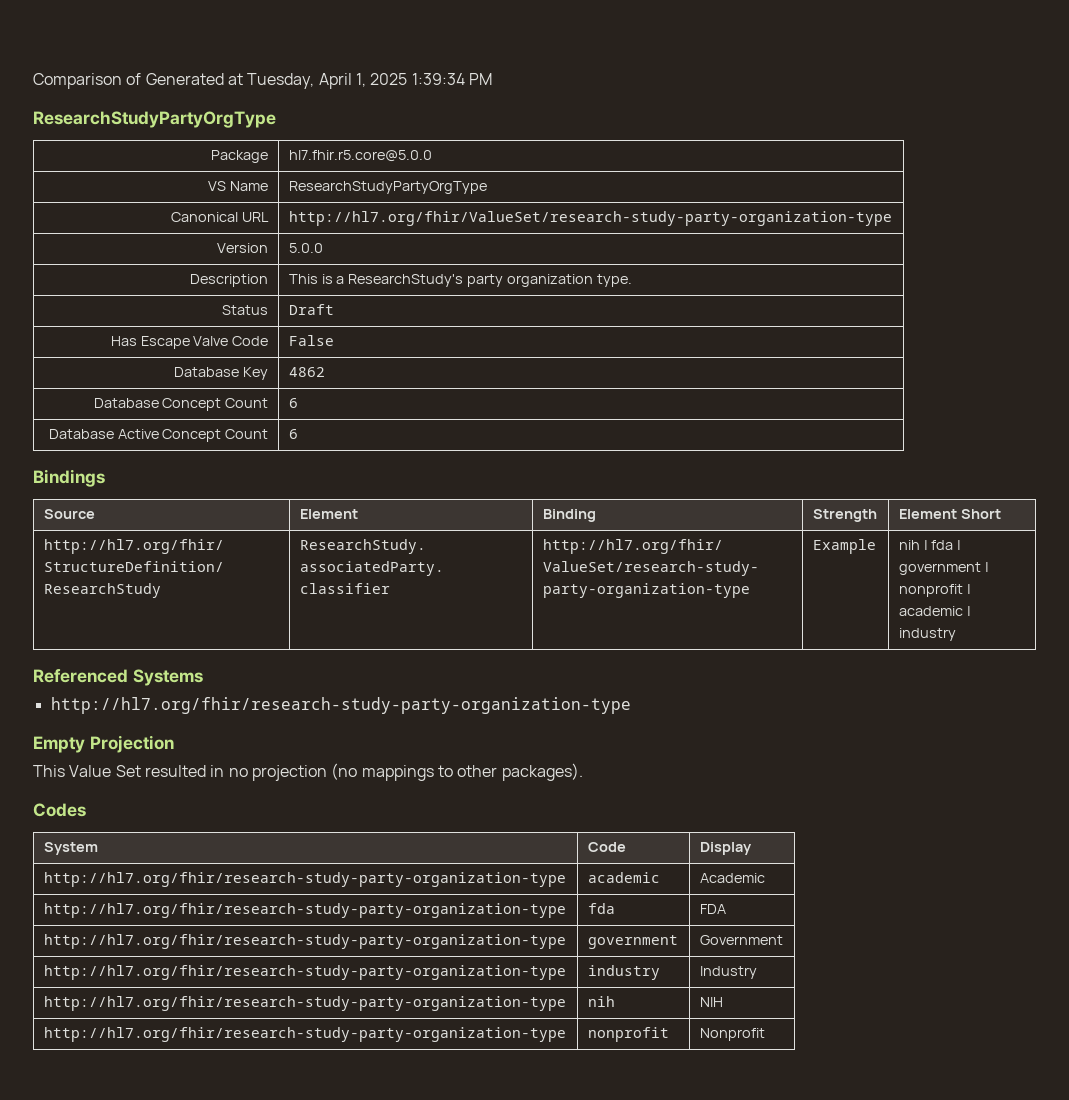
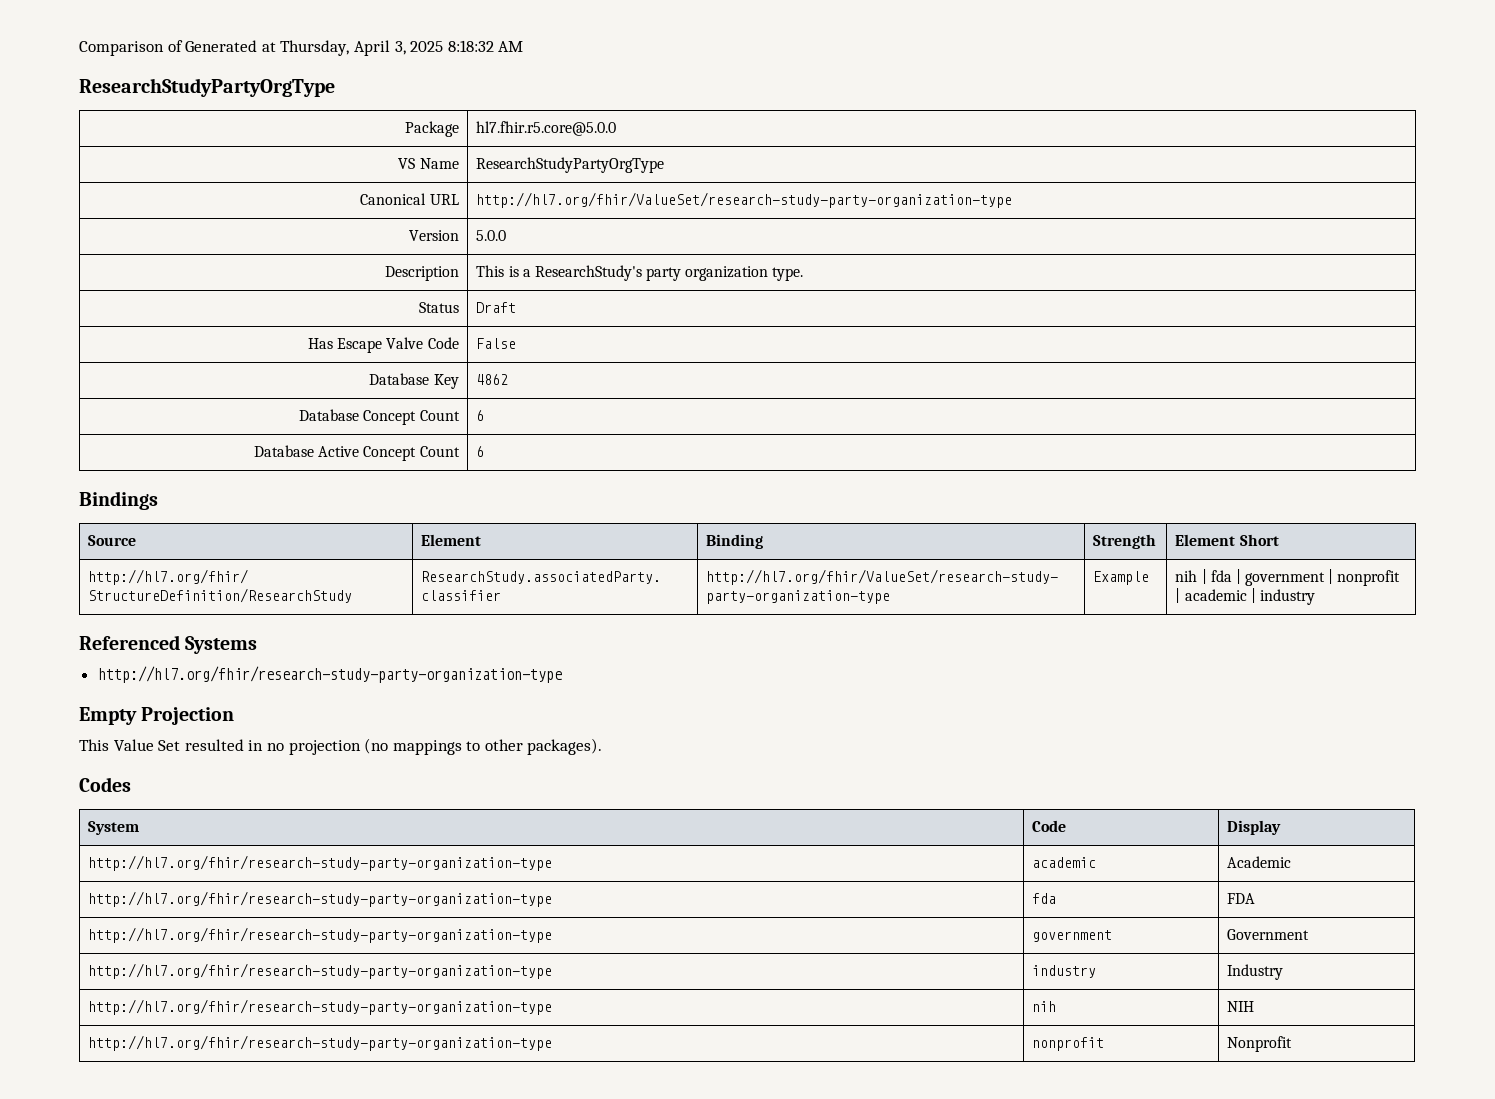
[247,73,492,89] Tuesday, April 1, 2025 1:39:34 PM -> [280,40,524,56] Thursday, April 3, 2025 8:18:32 AM

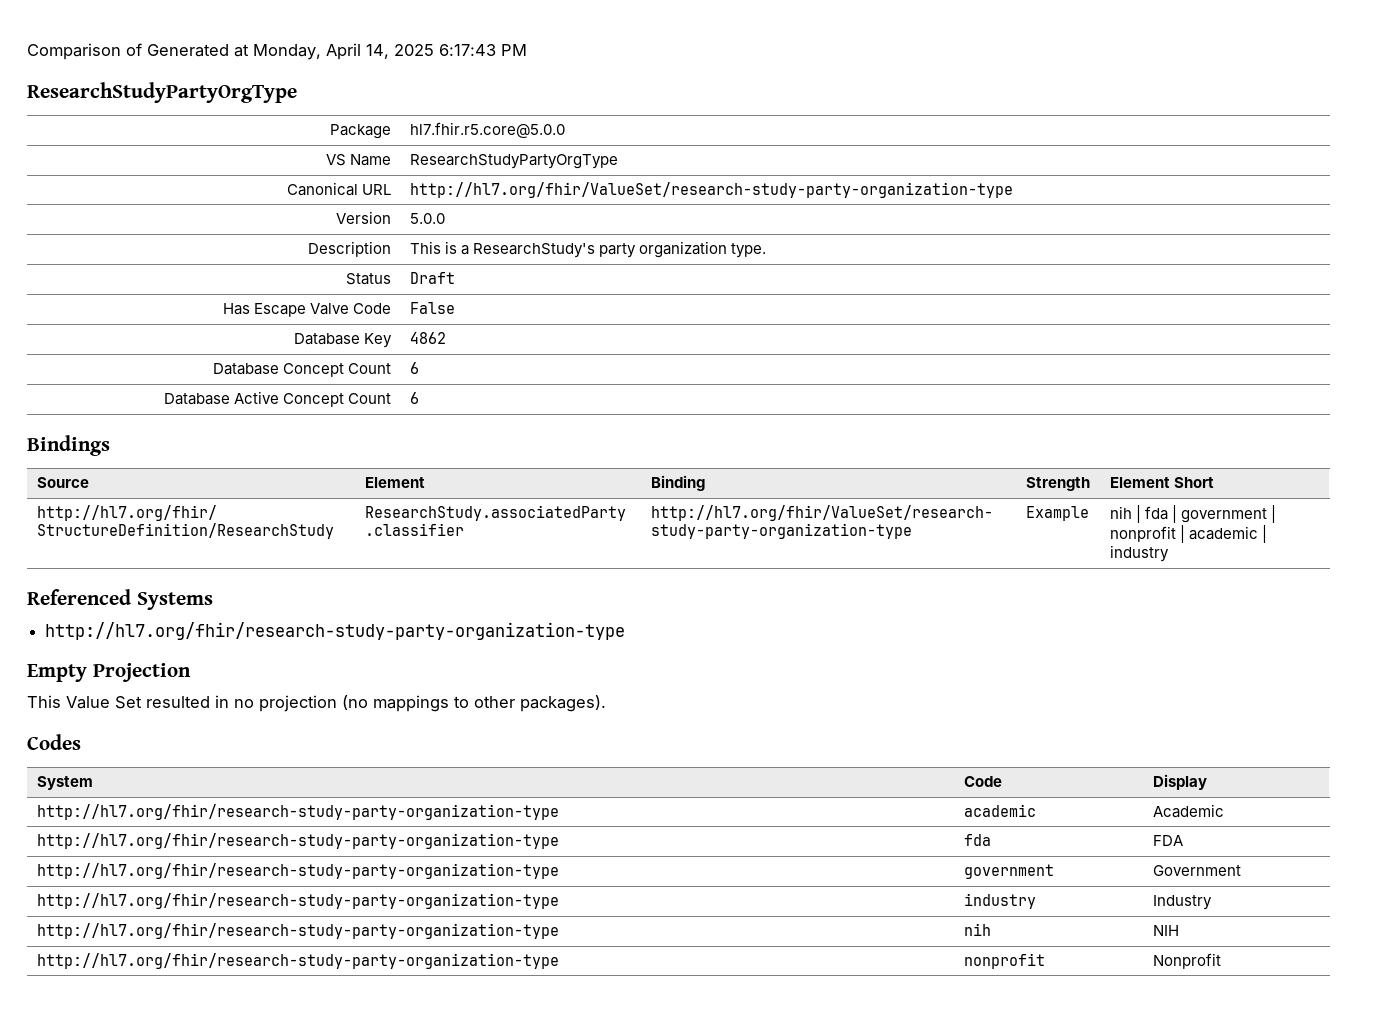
[280,40,524,56] Thursday, April 3, 2025 8:18:32 AM -> [253,43,527,60] Monday, April 14, 2025 6:17:43 PM

